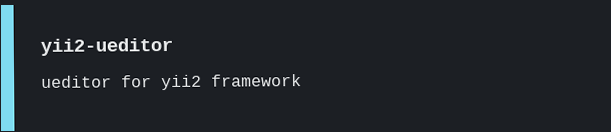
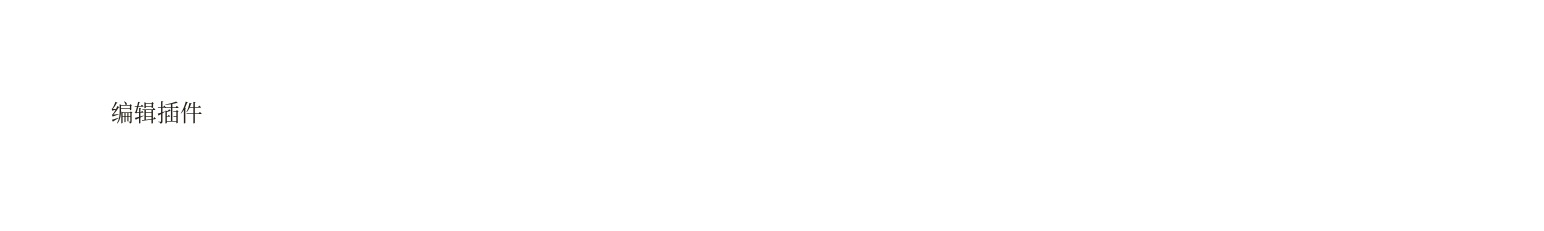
[40,37,173,56] [41,74,302,91] yii2-ueditor // ueditor for yii2 framework -> [111,101,203,124] 编辑插件

